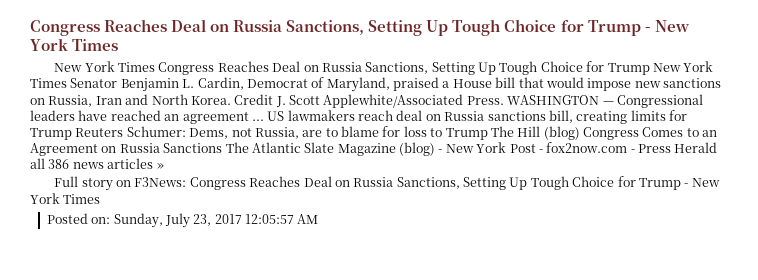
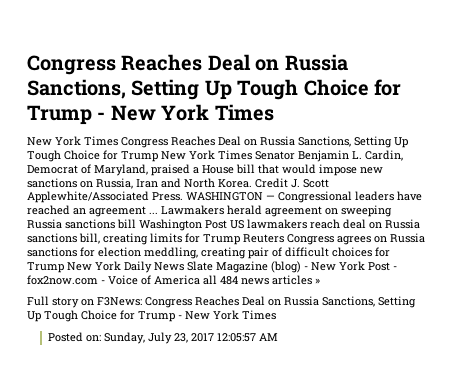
(264, 120) none -> [161,205,392,217] [27,219,227,231] Lawmakers herald agreement on sweeping Russia sanctions bill Washington Post
[126,126,718,140] [30,142,301,156] Schumer: Dems, not Russia, are to blame for loss to Trump The Hill (blog) Congress Comes to an Agreement on Russia Sanctions The Atlantic -> [287,233,425,245] [27,247,390,259] [27,261,184,273] Congress agrees on Russia sanctions for election meddling, creating pair of difficult choices for Trump New York Daily News
[638,142,718,153] [30,158,70,169] Press Herald all 386 -> [108,275,238,285] Voice of America all 484

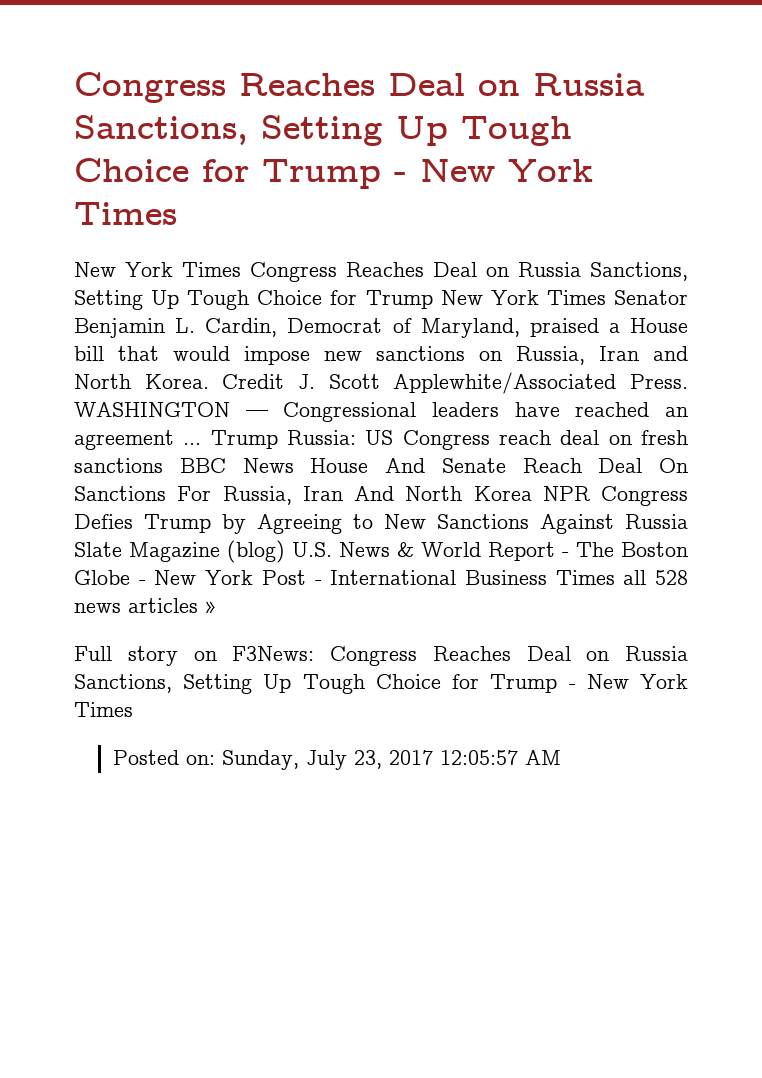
[161,205,392,217] [27,219,420,231] [27,233,425,245] [27,247,390,259] [27,261,301,273] Lawmakers herald agreement on sweeping Russia sanctions bill Washington Post US lawmakers reach deal on Russia sanctions bill, creating limits for Trump Reuters Congress agrees on Russia sanctions for election meddling, creating pair of difficult choices for Trump New York Daily News Slate Magazine (blog) -> [210,430,688,450] [74,458,688,473] [74,486,688,506] [74,514,688,534] [74,540,688,563] [74,570,130,585] Trump Russia: US Congress reach deal on fresh sanctions BBC News House And Senate Reach Deal On Sanctions For Russia, Iran And North Korea NPR Congress Defies Trump by Agreeing to New Sanctions Against Russia Slate Magazine (blog) U.S. News & World Report - The Boston Globe
[27,275,238,285] fox2now.com - Voice of America all 484 -> [330,570,688,585] International Business Times all 528

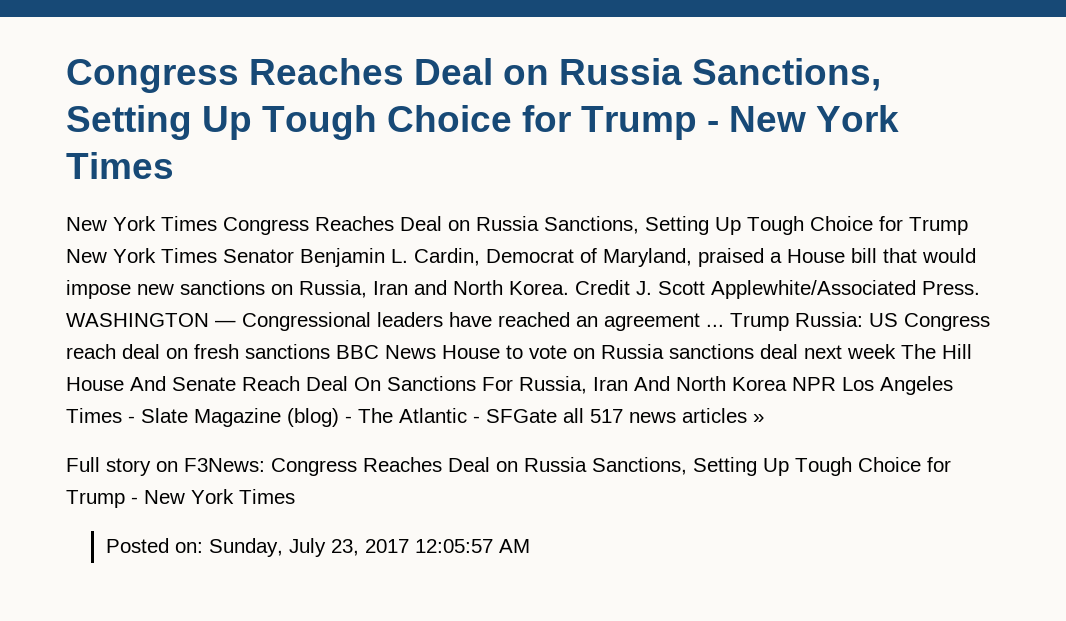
(369, 465) none -> [506,344,972,359] [66,377,124,391] to vote on Russia sanctions deal next week The Hill House
[601,486,688,506] [74,514,688,534] [74,540,688,563] [74,570,688,585] Congress Defies Trump by Agreeing to New Sanctions Against Russia Slate Magazine (blog) U.S. News & World Report - The Boston Globe - New York Post - International Business Times all 528 -> [842,376,953,395] [66,408,623,427] Los Angeles Times - Slate Magazine (blog) - The Atlantic - SFGate all 517

